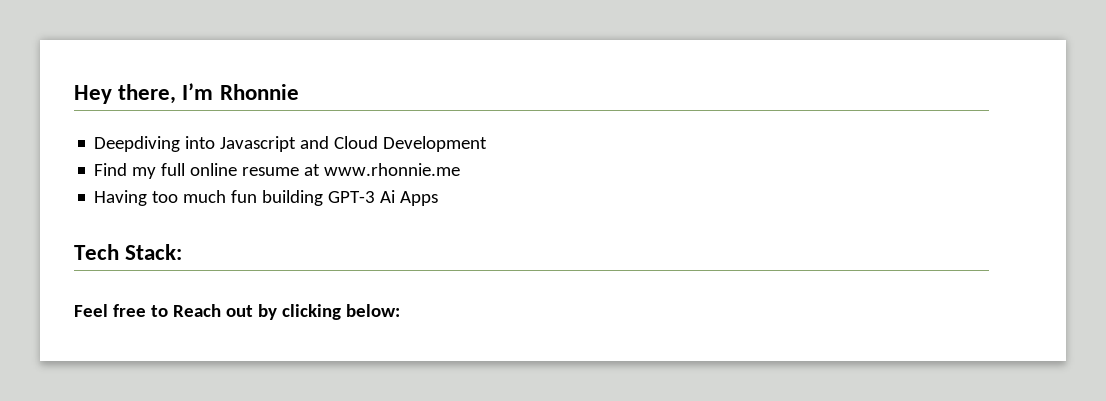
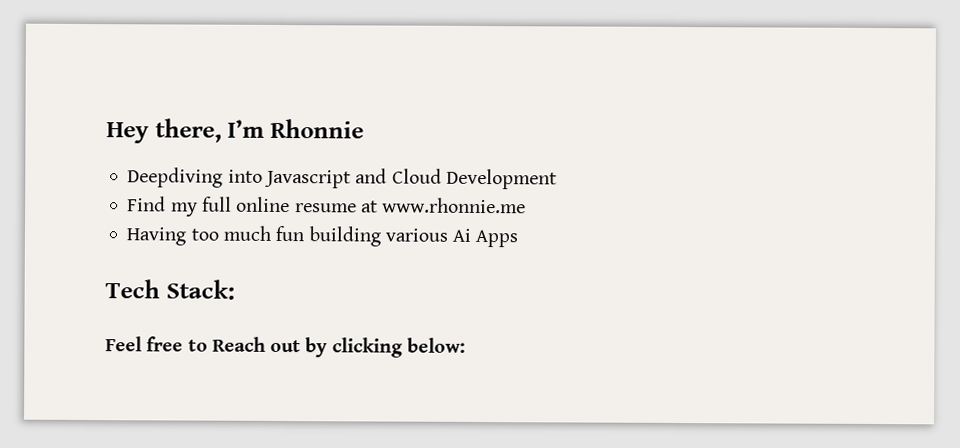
[328,191,376,203] GPT-3 -> [384,228,448,242] various

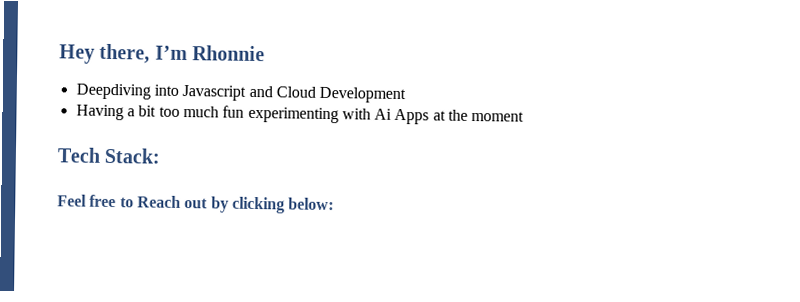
[127,196,527,217] // Find my full online resume at www.rhonnie.me -> (407, 95) none
(187, 236) none -> [126,105,157,117] a bit
[308,226,448,247] building various -> [247,106,371,124] experimenting with
(519, 238) none -> [432,109,525,122] at the moment

